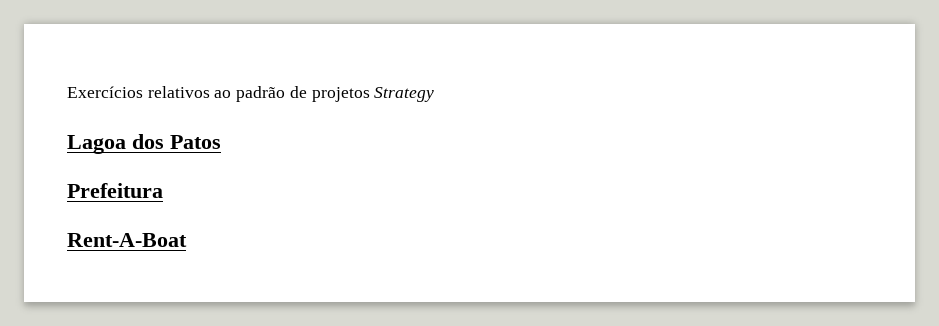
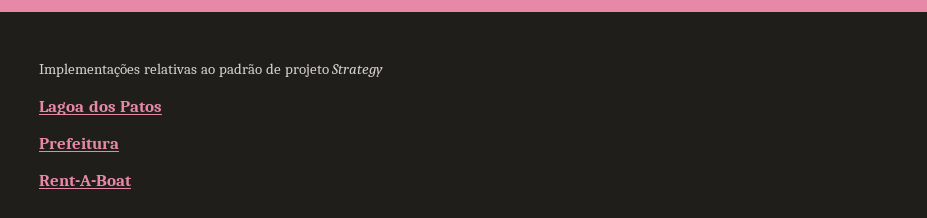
[67,86,210,98] Exercícios relativos -> [39,63,197,77] Implementações relativas
[311,87,370,102] projetos -> [284,64,329,77] projeto

